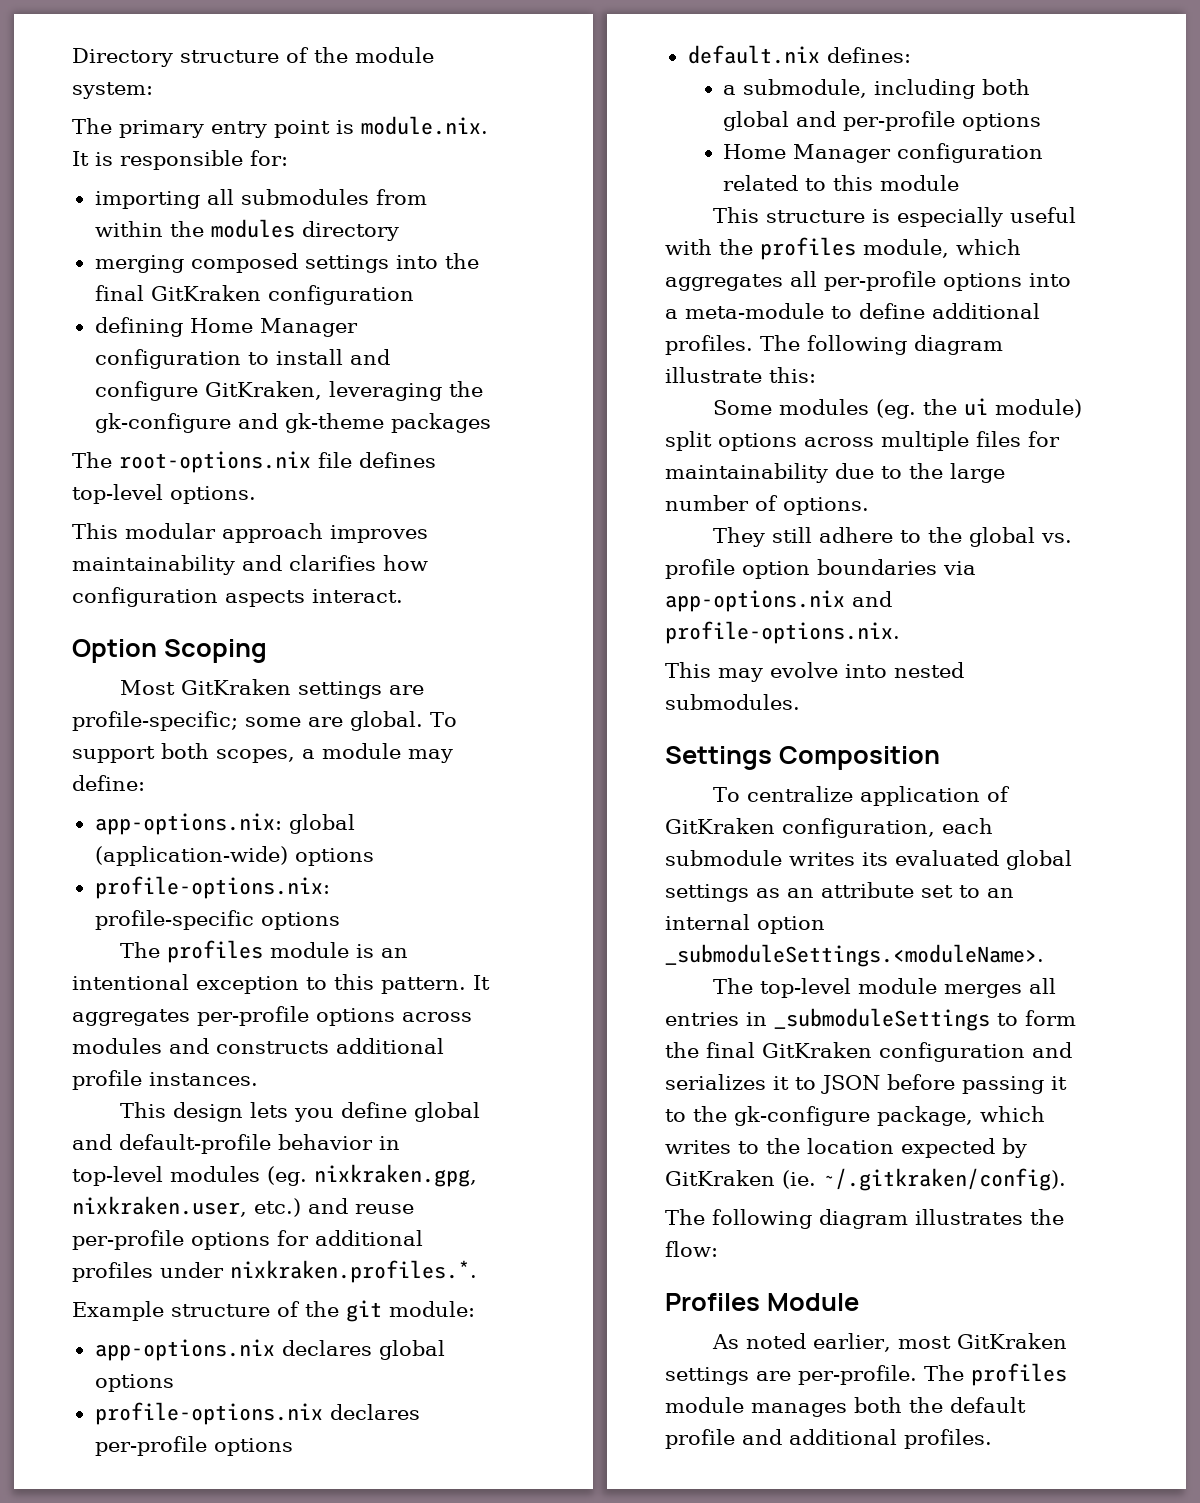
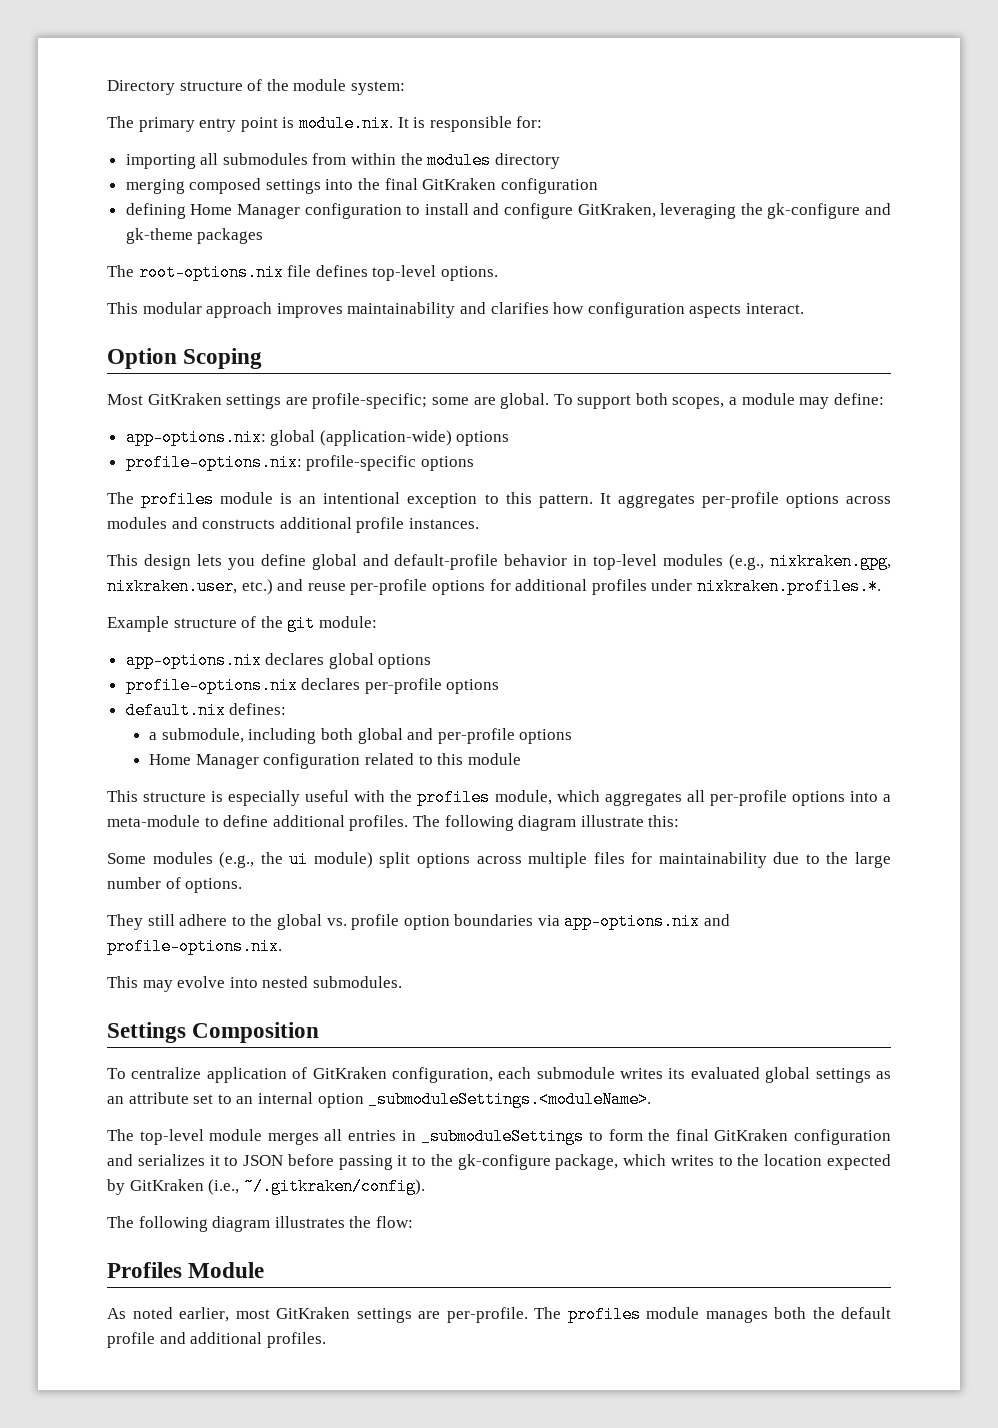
[267,1166,307,1186] (eg. -> [729,554,765,570] (e.g.,
[876,399,917,419] (eg. -> [219,852,255,868] (e.g.,
[782,1170,816,1189] (ie. -> [208,1179,240,1195] (i.e.,

